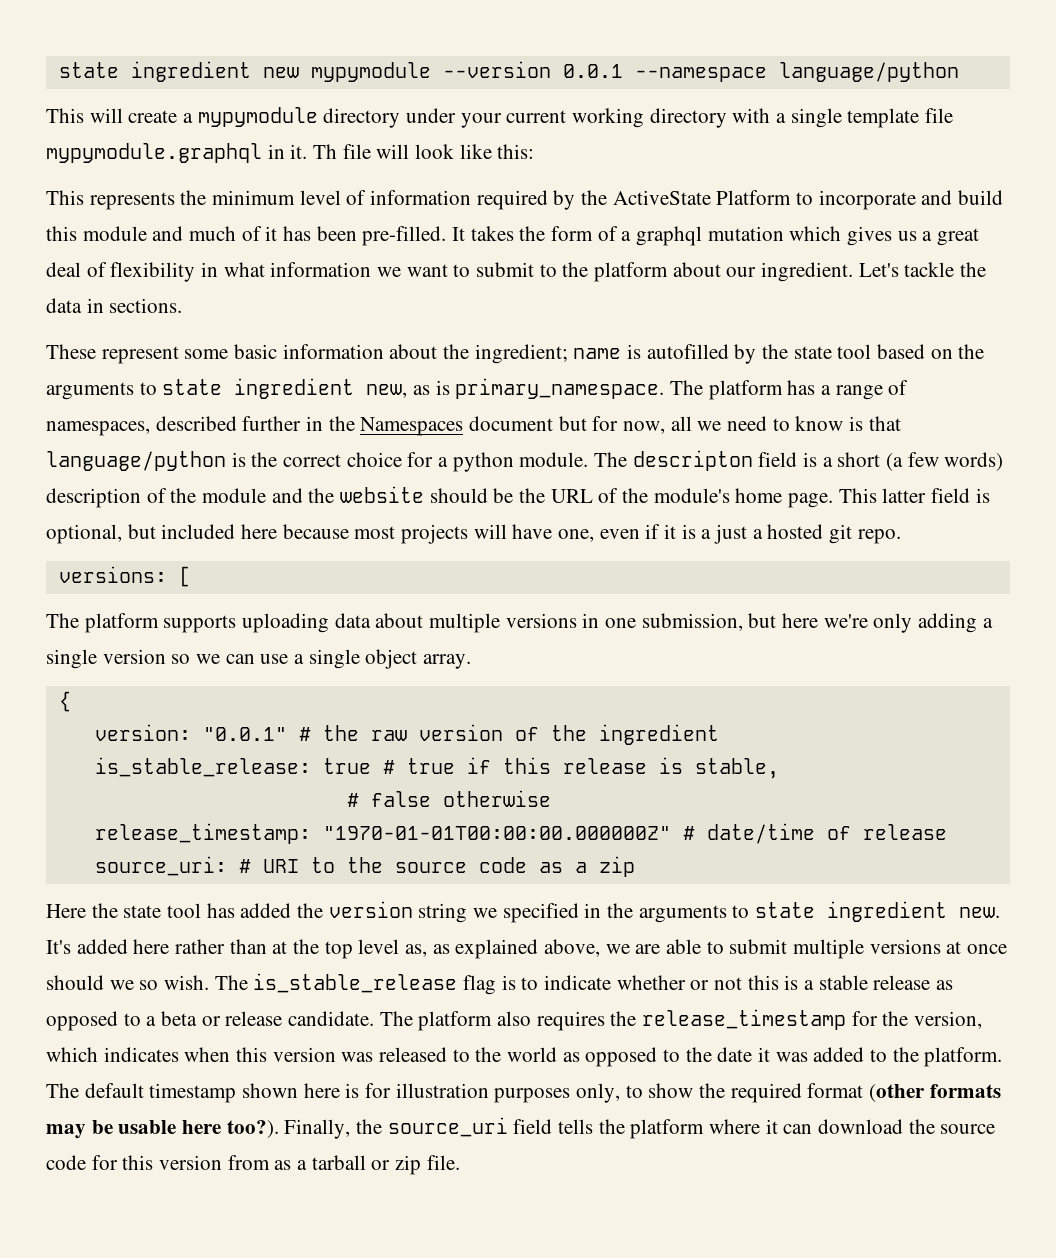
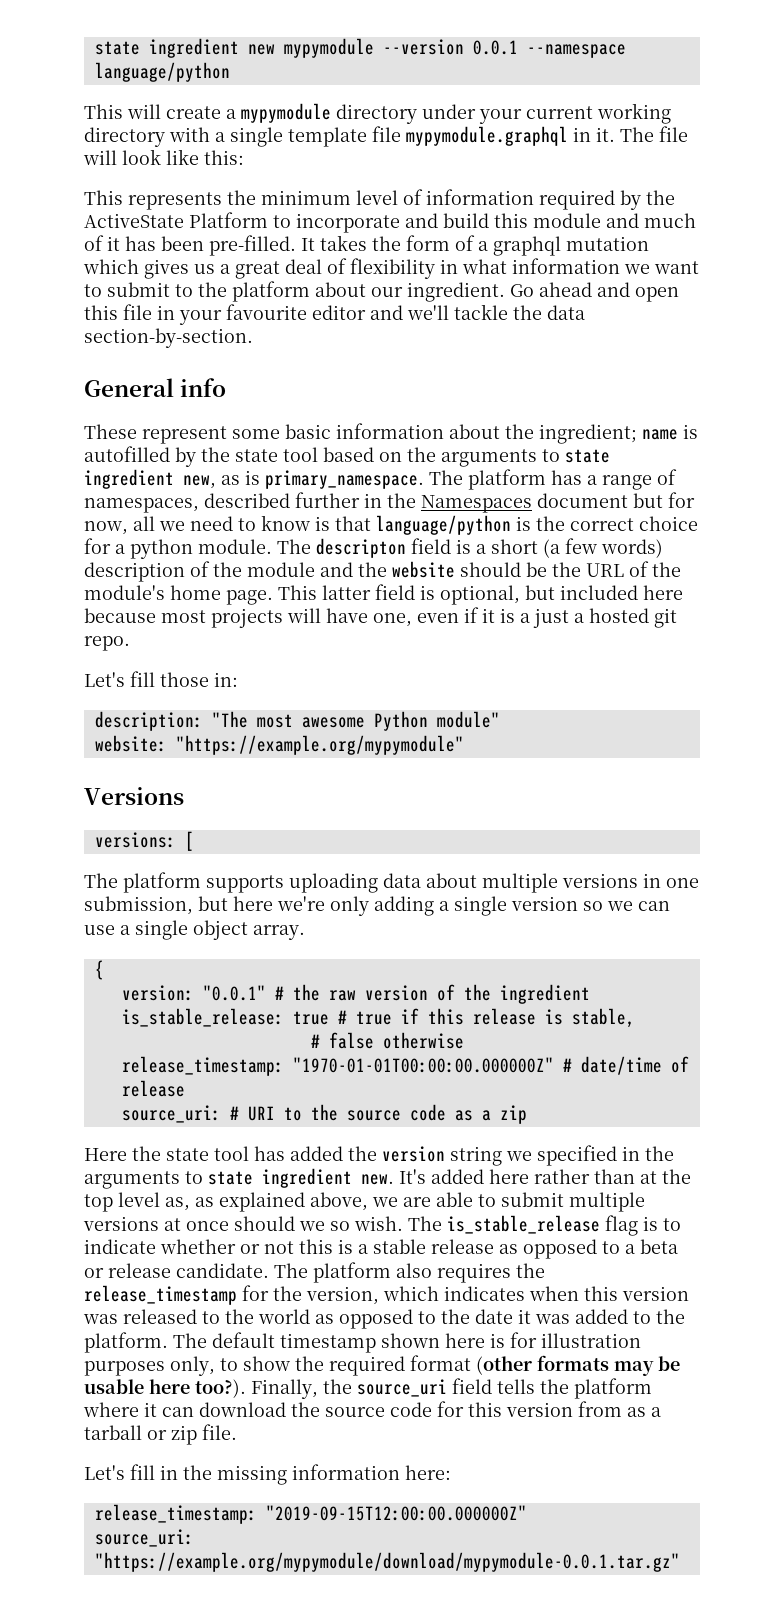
[313,144,338,159] Th -> [620,127,654,142] The
[858,262,987,277] [46,298,183,313] Let's tackle the data in sections. -> [510,282,679,302] [84,304,585,325] [84,328,253,348] [84,378,227,397] Go ahead and open this file in your favourite editor and we'll tackle the data section-by-section. // General info
(901, 536) none -> [84,671,238,687] [94,711,500,731] [94,735,464,755] [84,787,184,805] // Let's fill those in: // description: "The most awesome Python module" // website: "https://example.org/mypymodule" // Versions
(460, 1162) none -> [84,1464,451,1485] [94,1504,527,1524] [94,1529,194,1547] [94,1552,680,1572] // Let's fill in the missing information here: // release_timestamp: "2019-09-15T12:00:00.000000Z" // source_uri: "https://example.org/mypymodule/download/mypymodule-0.0.1.tar.gz"

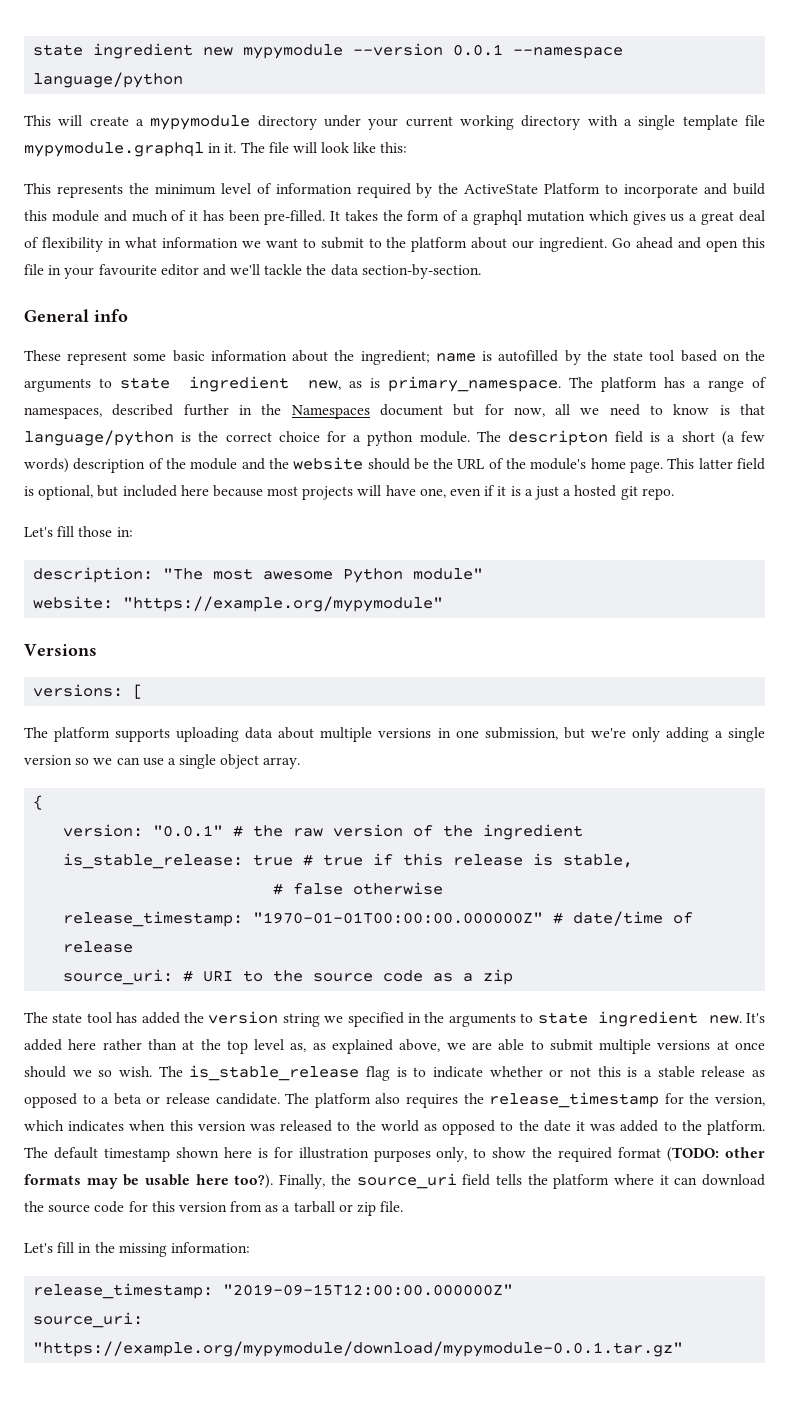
[233,896,273,911] here -> (585, 733) none
[84,1146,161,1161] Here the -> [24,1012,48,1023] The
[476,1356,532,1375] (other -> [667,1147,765,1162] (TODO: other
[292,1464,451,1480] information here: -> [170,1242,250,1253] information:

